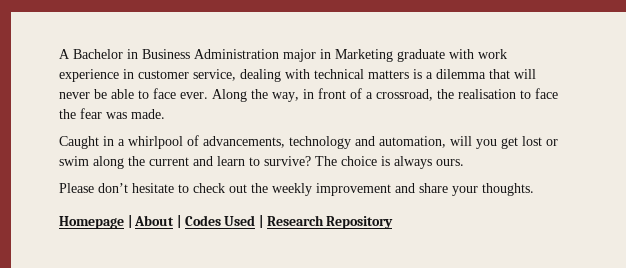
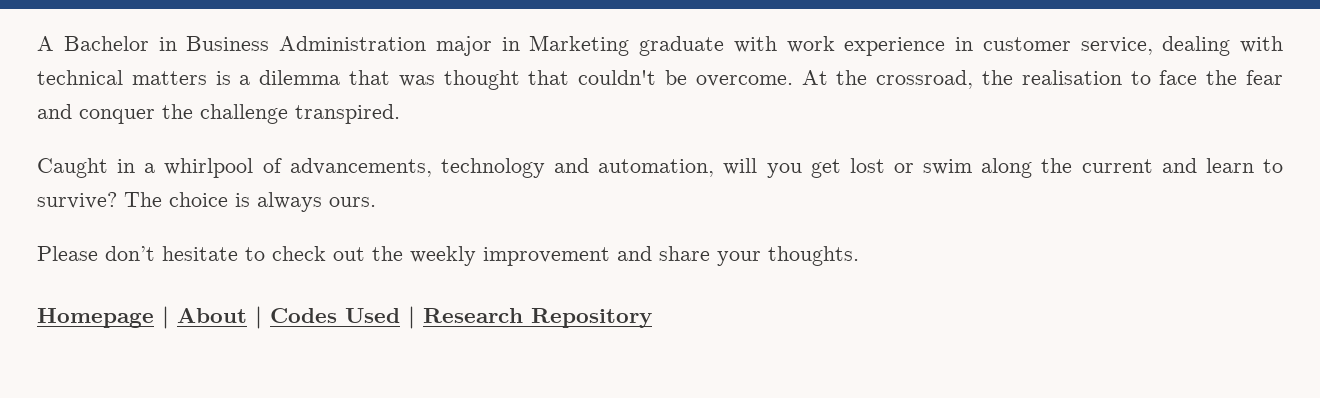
[514,69,536,79] [59,88,373,102] will never be able to face ever. Along the way, in front of a -> [398,70,868,90] was thought that couldn't be overcome. At the
[106,109,165,119] was made. -> [37,104,400,124] and conquer the challenge transpired.

